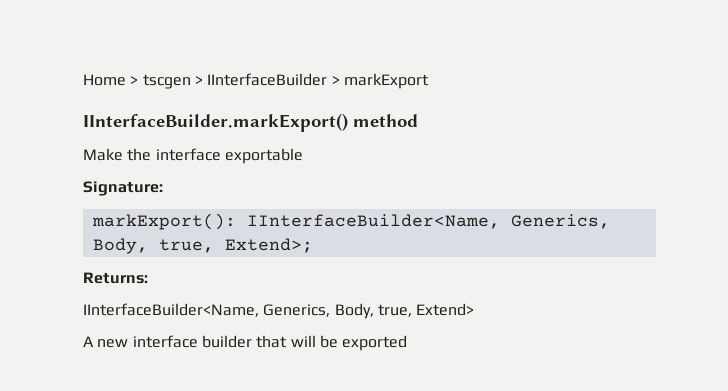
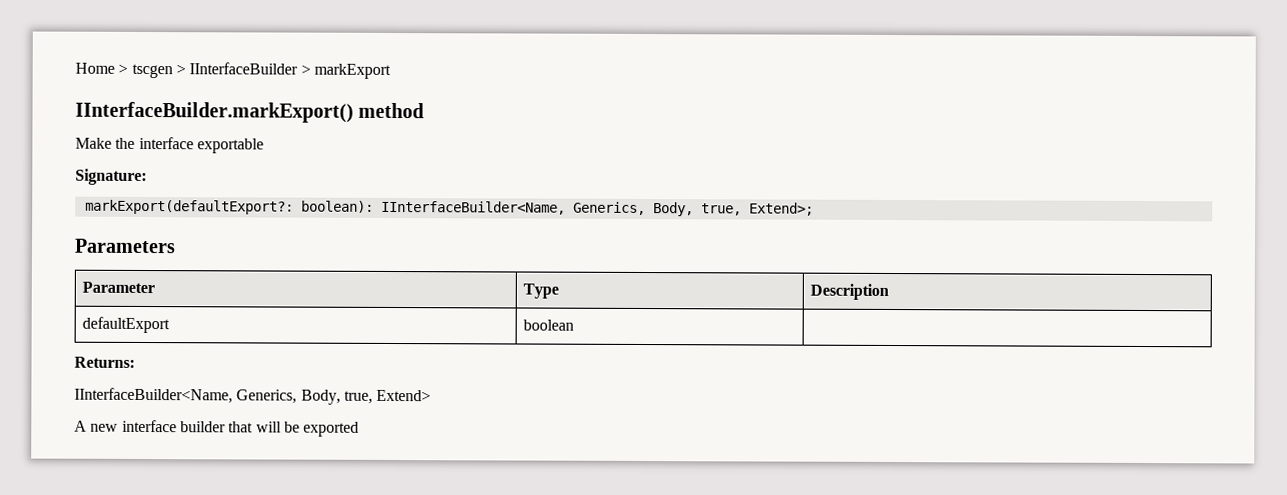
[91,213,236,230] markExport(): -> [84,199,374,215] markExport(defaultExport?: boolean):
(313, 245) none -> [74,238,176,254] [81,281,155,294] [522,283,559,299] [809,283,889,300] [81,316,170,334] [522,319,574,331] // Parameters // Parameter | Type | Description // defaultExport | boolean |

